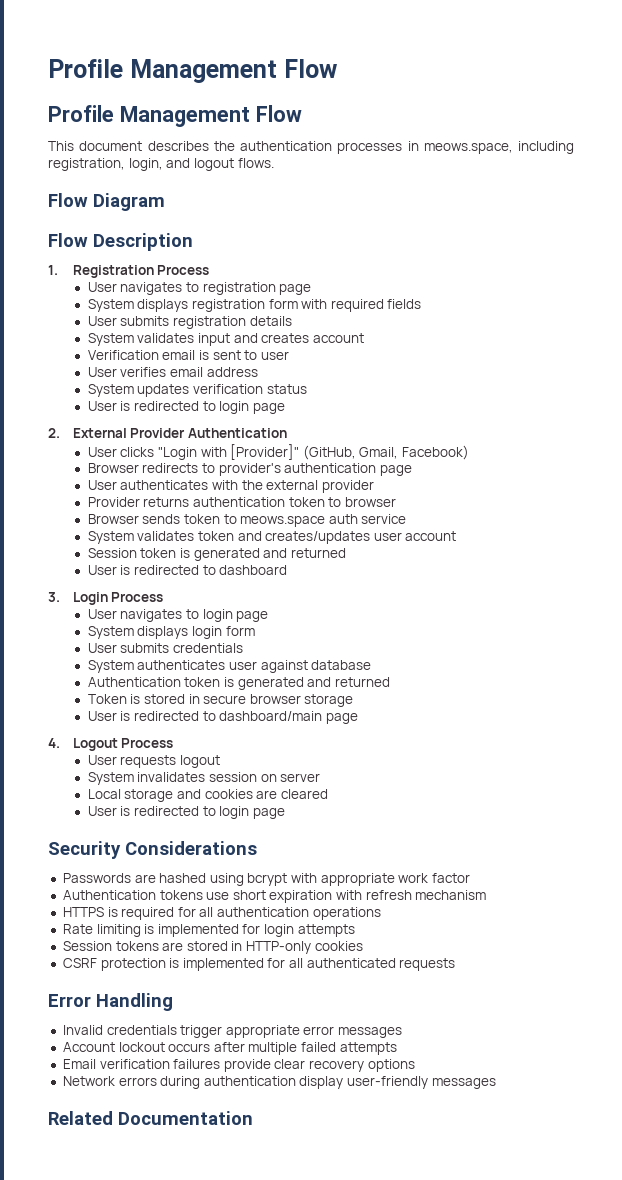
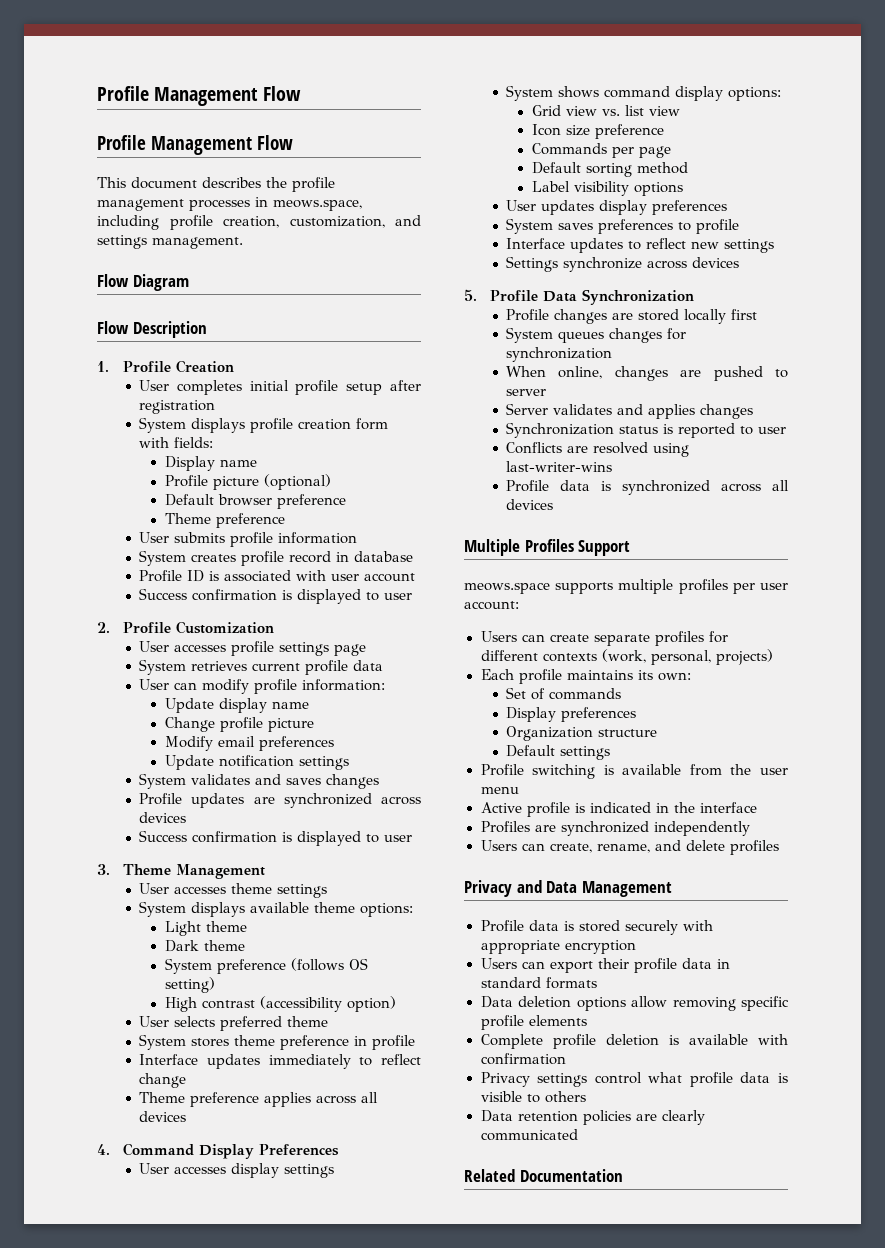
[240,141,332,151] authentication -> [292,177,335,192] [97,199,184,211] profile management
[48,158,274,171] registration, login, and logout flows. -> [169,215,421,230] [97,235,243,249] profile creation, customization, and settings management.
[72,265,210,278] [87,282,312,295] [87,299,422,312] [87,316,292,329] [87,333,364,346] [87,350,289,360] [87,367,258,377] [87,384,307,397] [87,401,285,414] [48,428,288,438] [87,444,470,460] [87,463,412,476] [87,480,374,493] [87,497,396,507] [87,514,407,527] [87,531,457,544] [87,548,346,561] [87,565,288,575] [48,592,164,605] [87,609,269,622] [87,626,255,639] [87,643,243,653] [87,660,372,673] [87,677,390,690] [87,694,354,707] [87,711,358,724] [48,738,174,751] [87,755,220,768] [87,772,321,785] [87,789,328,802] [87,806,285,819] [48,841,257,859] [62,873,471,886] [62,890,487,903] [62,907,381,920] [62,924,355,937] [62,941,363,954] [62,958,456,971] [48,993,173,1011] [62,1025,403,1038] [62,1042,397,1055] [62,1059,415,1072] [62,1076,496,1089] Registration Process // User navigates to registration page // System displays registration form with required fields // User submits registration details // System validates input and creates account // Verification email is sent to user // User verifies email address // System updates verification status // User is redirected to login page // 2. External Provider Authentication // User clicks "Login with [Provider]" (GitHub, Gmail, Facebook) // Browser redirects to provider's authentication page // User authenticates with the external provider // Provider returns authentication token to browser // Browser sends token to meows.space auth service // System validates token and creates/updates user account // Session token is generated and returned // User is redirected to dashboard // 3. Login Process // User navigates to login page // System displays login form // User submits credentials // System authenticates user against database // Authentication token is generated and returned // Token is stored in secure browser storage // User is redirected to dashboard/main page // 4. Logout Process // User requests logout // System invalidates session on server // Local storage and cookies are cleared // User is redirected to login page // Security Considerations // Passwords are hashed using bcrypt with appropriate work factor // Authentication tokens use short expiration with refresh mechanism // HTTPS is required for all authentication operations // Rate limiting is implemented for login attempts // Session tokens are stored in HTTP-only cookies // CSRF protection is implemented for all authenticated requests // Error Handling // Invalid credentials trigger appropriate error messages // Account lockout occurs after multiple failed attempts // Email verification failures provide clear recovery options // Network errors during authentication display user-friendly messages -> [122,360,234,373] [139,380,421,395] [139,400,216,414] [139,417,389,433] [139,437,214,448] [164,456,257,471] [164,474,331,490] [164,494,346,509] [164,513,285,528] [139,532,358,547] [139,550,414,566] [139,570,416,582] [139,588,413,604] [97,621,274,634] [139,641,367,656] [139,659,384,675] [139,679,386,694] [164,698,309,713] [164,717,314,732] [164,736,334,751] [164,755,349,770] [139,773,380,789] [139,793,421,808] [139,812,187,823] [139,830,413,846] [97,864,265,879] [139,883,328,898] [139,901,414,917] [164,921,247,936] [164,940,245,952] [164,958,368,974] [164,977,215,993] [164,996,396,1012] [139,1016,329,1031] [139,1034,416,1050] [139,1054,421,1069] [139,1073,187,1088] [139,1092,379,1107] [139,1111,187,1122] [97,1143,339,1159] [139,1163,335,1178] [506,85,782,101] [531,105,680,116] [531,124,664,139] [531,143,671,158] [531,162,688,177] [531,181,683,196] [506,200,728,215] [506,218,740,234] [506,238,775,253] [506,256,740,272] [464,289,694,305] [506,309,758,324] [506,327,687,343] [506,347,613,362] [506,366,788,381] [506,389,547,396] [506,403,754,419] [506,422,787,438] [506,442,690,457] [506,461,613,472] [506,480,789,495] [506,499,554,510] [464,539,631,556] [464,579,788,594] [464,601,519,610] [480,631,728,646] [480,649,773,665] [480,669,691,684] [506,687,622,700] [506,707,637,722] [506,726,658,741] [506,745,611,760] [480,764,788,779] [480,786,519,794] [480,802,757,817] [480,821,750,836] [480,840,779,855] [464,880,672,897] [480,920,713,935] [480,940,636,954] [480,958,730,973] [480,977,597,989] [480,996,789,1011] [480,1015,587,1030] [480,1034,788,1049] [480,1053,566,1065] [480,1072,788,1087] [480,1091,586,1103] [480,1110,705,1125] [480,1129,578,1141] Profile Creation // User completes initial profile setup after registration // System displays profile creation form with fields: // Display name // Profile picture (optional) // Default browser preference // Theme preference // User submits profile information // System creates profile record in database // Profile ID is associated with user account // Success confirmation is displayed to user // 2. Profile Customization // User accesses profile settings page // System retrieves current profile data // User can modify profile information: // Update display name // Change profile picture // Modify email preferences // Update notification settings // System validates and saves changes // Profile updates are synchronized across devices // Success confirmation is displayed to user // 3. Theme Management // User accesses theme settings // System displays available theme options: // Light theme // Dark theme // System preference (follows OS setting) // High contrast (accessibility option) // User selects preferred theme // System stores theme preference in profile // Interface updates immediately to reflect change // Theme preference applies across all devices // 4. Command Display Preferences // User accesses display settings // System shows command display options: // Grid view vs. list view // Icon size preference // Commands per page // Default sorting method // Label visibility options // User updates display preferences // System saves preferences to profile // Interface updates to reflect new settings // Settings synchronize across devices // 5. Profile Data Synchronization // Profile changes are stored locally first // System queues changes for synchronization // When online, changes are pushed to server // Server validates and applies changes // Synchronization status is reported to user // Conflicts are resolved using last-writer-wins // Profile data is synchronized across all devices // Multiple Profiles Support // meows.space supports multiple profiles per user account: // Users can create separate profiles for different contexts (work, personal, projects) // Each profile maintains its own: // Set of commands // Display preferences // Organization structure // Default settings // Profile switching is available from the user menu // Active profile is indicated in the interface // Profiles are synchronized independently // Users can create, rename, and delete profiles // Privacy and Data Management // Profile data is stored securely with appropriate encryption // Users can export their profile data in standard formats // Data deletion options allow removing specific profile elements // Complete profile deletion is available with confirmation // Privacy settings control what profile data is visible to others // Data retention policies are clearly communicated

